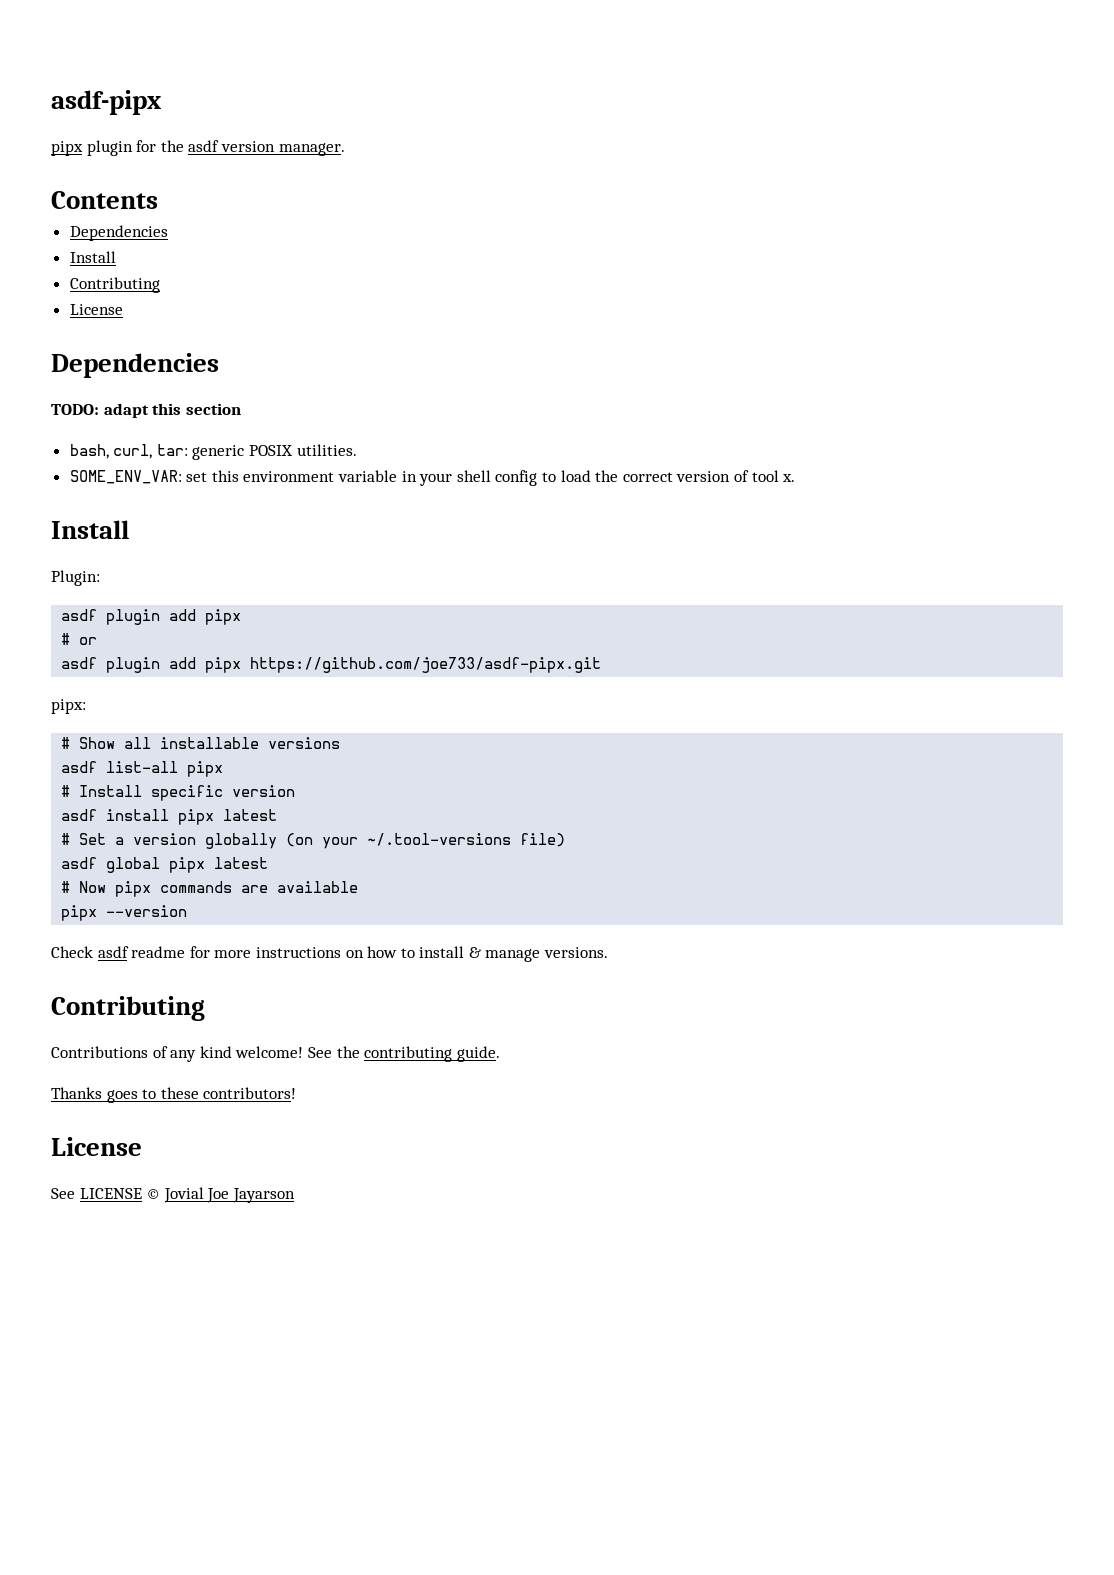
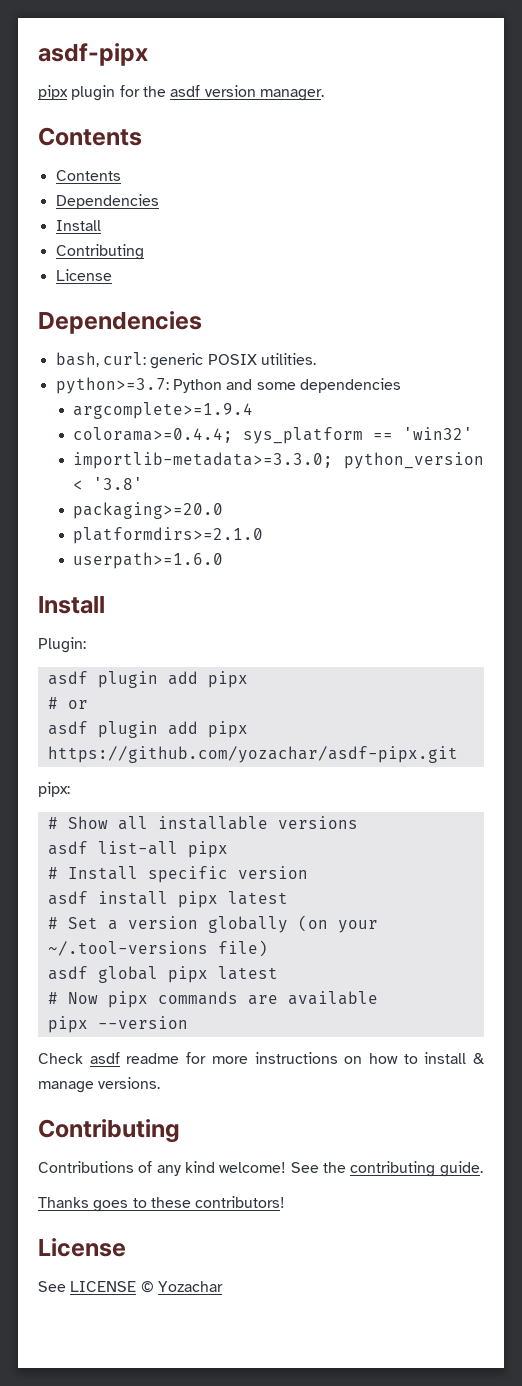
(158, 200) none -> [55,170,121,181] // Contents
[51,403,241,418] // TODO: adapt this section -> (202, 322) none
[113,444,188,459] curl, tar: -> [102,352,146,365] curl:
[69,470,796,486] SOME_ENV_VAR: set this environment variable in your shell config to load the correct version of tool x. -> [55,377,401,394] [73,402,254,419] [73,427,474,444] [73,452,484,469] [73,477,144,490] [73,502,224,519] [73,527,264,544] [73,552,224,569] python>=3.7: Python and some dependencies // argcomplete>=1.9.4 // colorama>=0.4.4; sys_platform == 'win32' // importlib-metadata>=3.3.0; python_version < '3.8' // packaging>=20.0 // platformdirs>=2.1.0 // userpath>=1.6.0
[250,657,602,673] https://github.com/joe733/asdf-pipx.git -> [47,746,458,763] https://github.com/yozachar/asdf-pipx.git
[163,1187,295,1203] Jovial Joe Jayarson -> [157,1281,223,1292] Yozachar

